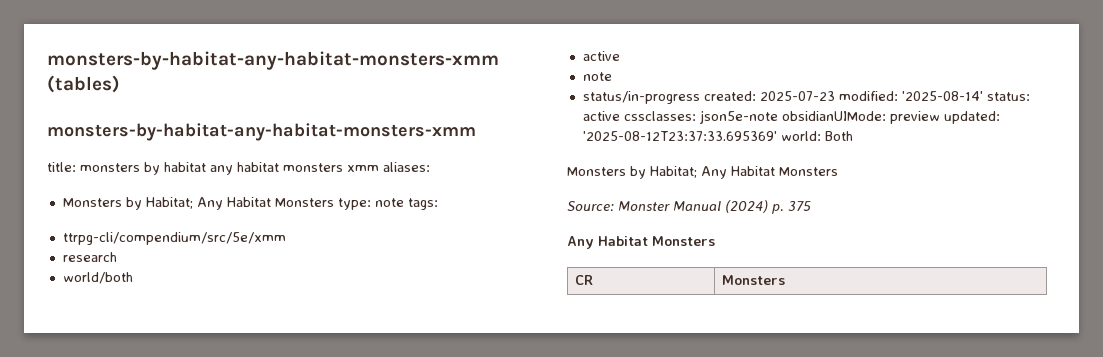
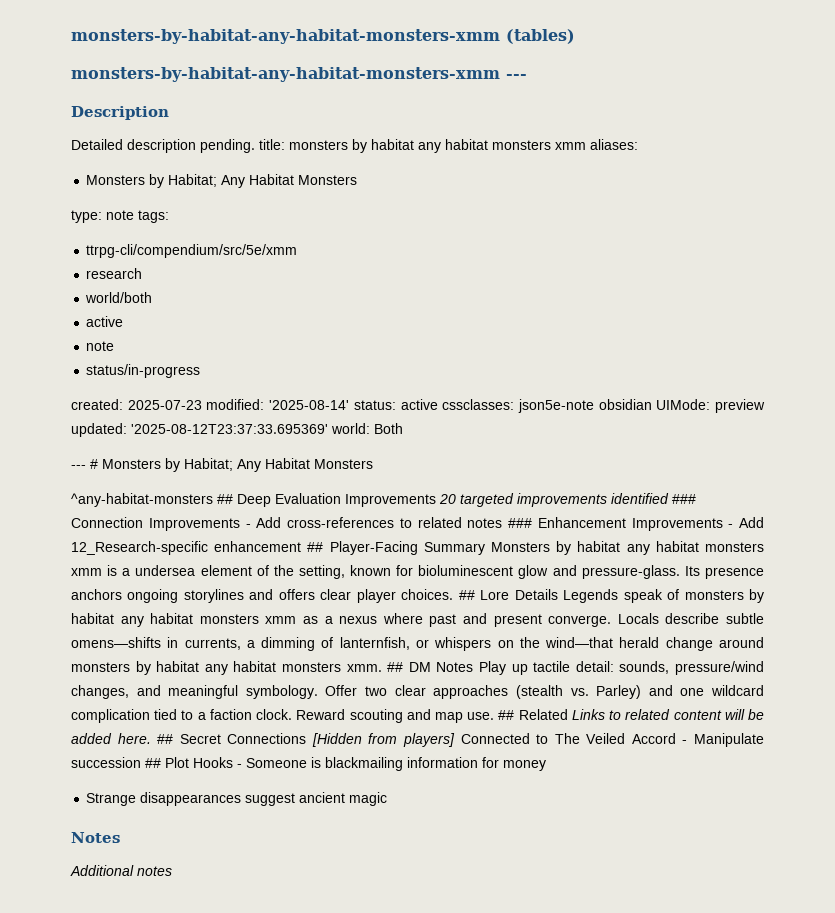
(476, 132) // -> [506,74,527,79] [71,106,169,120] [71,139,255,153] --- // Description // Detailed description pending.
(334, 202) none -> (358, 180) //
(700, 97) none -> (201, 371) //
[781,111,886,121] obsidianUIMode: -> [598,399,711,410] obsidian UIMode:
[567,166,838,179] [567,200,811,214] [567,236,715,249] [575,275,594,285] [722,275,786,285] Monsters by Habitat; Any Habitat Monsters // Source: Monster Manual (2024) p. 375 // Any Habitat Monsters // CR | Monsters -> [71,458,373,472] [71,493,696,507] [71,517,764,531] [71,541,764,555] [71,565,764,579] [71,589,764,603] [71,613,765,627] [71,637,765,651] [71,661,765,675] [71,685,765,699] [71,709,764,723] [71,733,764,747] [71,757,546,771] [86,792,388,806] [71,832,120,843] [70,865,172,876] --- # Monsters by Habitat; Any Habitat Monsters // ^any-habitat-monsters ## Deep Evaluation Improvements 20 targeted improvements identified ### Connection Improvements - Add cross-references to related notes ### Enhancement Improvements - Add 12_Research-specific enhancement ## Player-Facing Summary Monsters by habitat any habitat monsters xmm is a undersea element of the setting, known for bioluminescent glow and pressure-glass. Its presence anchors ongoing storylines and offers clear player choices. ## Lore Details Legends speak of monsters by habitat any habitat monsters xmm as a nexus where past and present converge. Locals describe subtle omens—shifts in currents, a dimming of lanternfish, or whispers on the wind—that herald change around monsters by habitat any habitat monsters xmm. ## DM Notes Play up tactile detail: sounds, pressure/wind changes, and meaningful symbology. Offer two clear approaches (stealth vs. Parley) and one wildcard complication tied to a faction clock. Reward scouting and map use. ## Related Links to related content will be added here. ## Secret Connections [Hidden from players] Connected to The Veiled Accord - Manipulate succession ## Plot Hooks - Someone is blackmailing information for money // Strange disappearances suggest ancient magic // Notes // Additional notes

